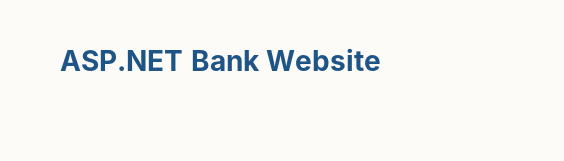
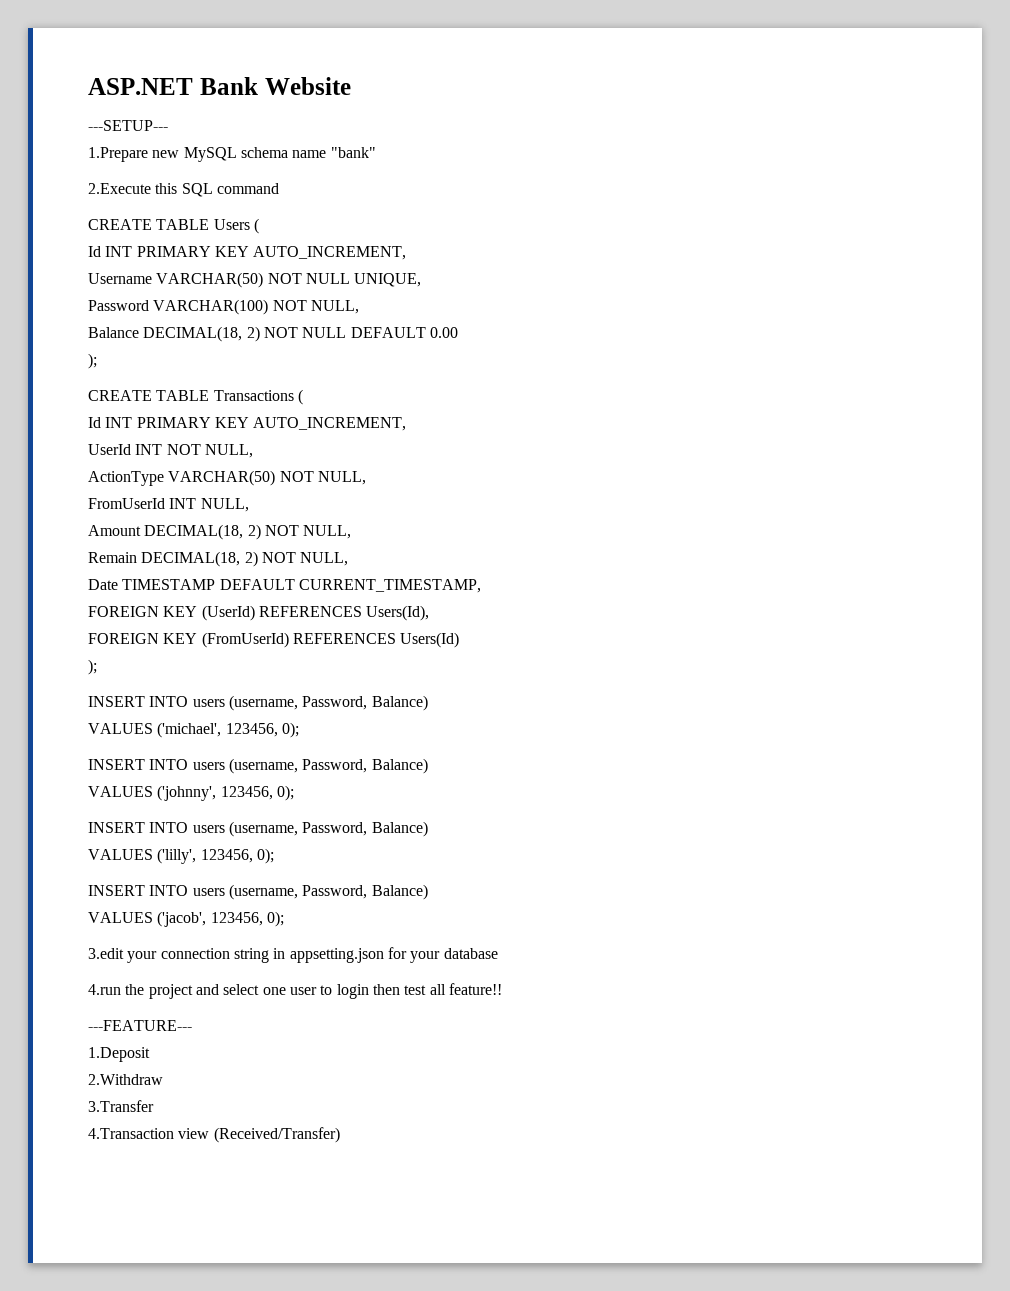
(382, 59) none -> [88,120,168,131] [88,147,376,162] [88,183,279,197] [88,218,259,234] [88,246,407,260] [88,272,422,288] [88,299,359,315] [88,326,458,342] [88,353,97,369] [88,389,303,405] [88,417,407,431] [88,444,253,458] [88,470,366,486] [88,498,249,512] [88,524,352,540] [88,551,349,567] [88,579,481,593] [88,605,430,621] [88,632,460,648] [88,659,97,675] [88,695,428,711] [88,722,299,738] [88,758,428,774] [88,785,294,801] [88,821,428,837] [88,848,274,864] [88,884,428,900] [88,911,284,927] [88,947,498,963] [88,983,502,999] [88,1020,192,1031] [88,1047,150,1062] [88,1074,163,1085] [88,1100,154,1112] [88,1127,340,1143] // ---SETUP--- // 1.Prepare new MySQL schema name "bank" // 2.Execute this SQL command // CREATE TABLE Users ( // Id INT PRIMARY KEY AUTO_INCREMENT, // Username VARCHAR(50) NOT NULL UNIQUE, // Password VARCHAR(100) NOT NULL, // Balance DECIMAL(18, 2) NOT NULL DEFAULT 0.00 // ); // CREATE TABLE Transactions ( // Id INT PRIMARY KEY AUTO_INCREMENT, // UserId INT NOT NULL, // ActionType VARCHAR(50) NOT NULL, // FromUserId INT NULL, // Amount DECIMAL(18, 2) NOT NULL, // Remain DECIMAL(18, 2) NOT NULL, // Date TIMESTAMP DEFAULT CURRENT_TIMESTAMP, // FOREIGN KEY (UserId) REFERENCES Users(Id), // FOREIGN KEY (FromUserId) REFERENCES Users(Id) // ); // INSERT INTO users (username, Password, Balance) // VALUES ('michael', 123456, 0); // INSERT INTO users (username, Password, Balance) // VALUES ('johnny', 123456, 0); // INSERT INTO users (username, Password, Balance) // VALUES ('lilly', 123456, 0); // INSERT INTO users (username, Password, Balance) // VALUES ('jacob', 123456, 0); // 3.edit your connection string in appsetting.json for your database // 4.run the project and select one user to login then test all feature!! // ---FEATURE--- // 1.Deposit // 2.Withdraw // 3.Transfer // 4.Transaction view (Received/Transfer)

